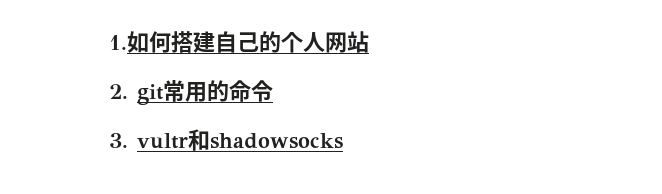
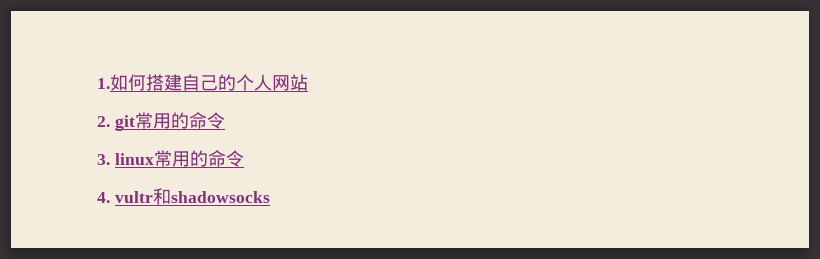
(128, 140) none -> [114,150,244,167] [97,192,110,203] linux常用的命令 // 4.

